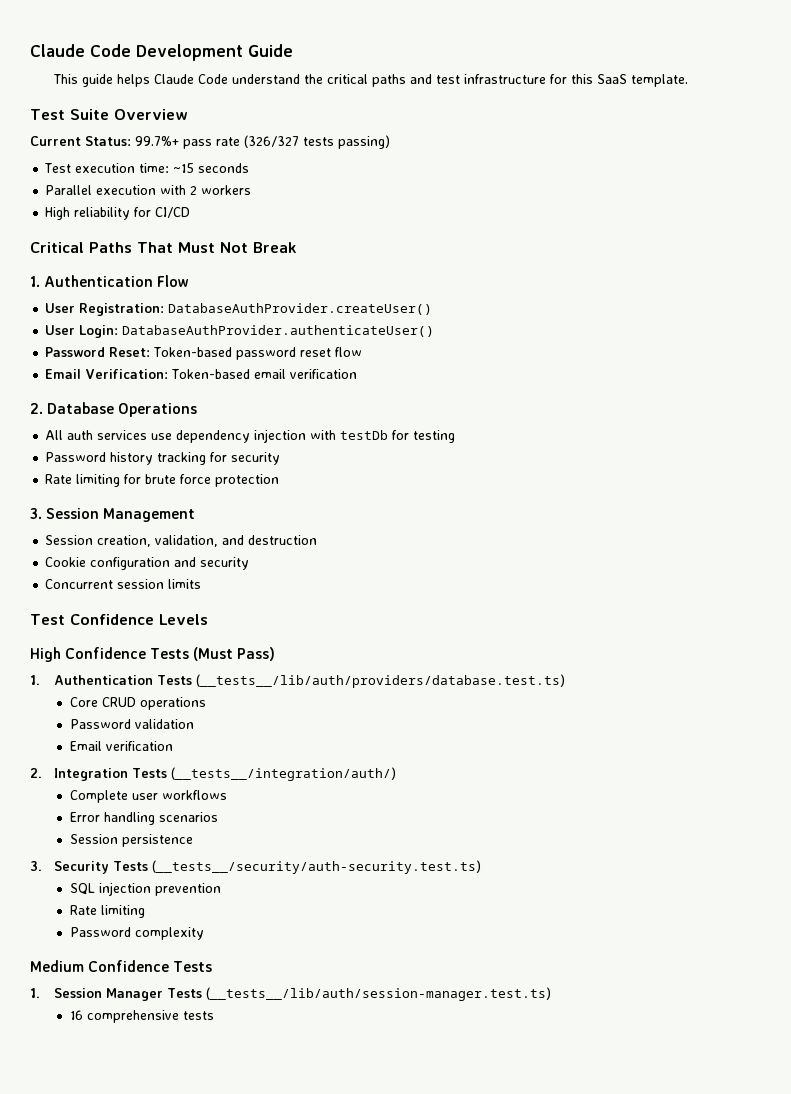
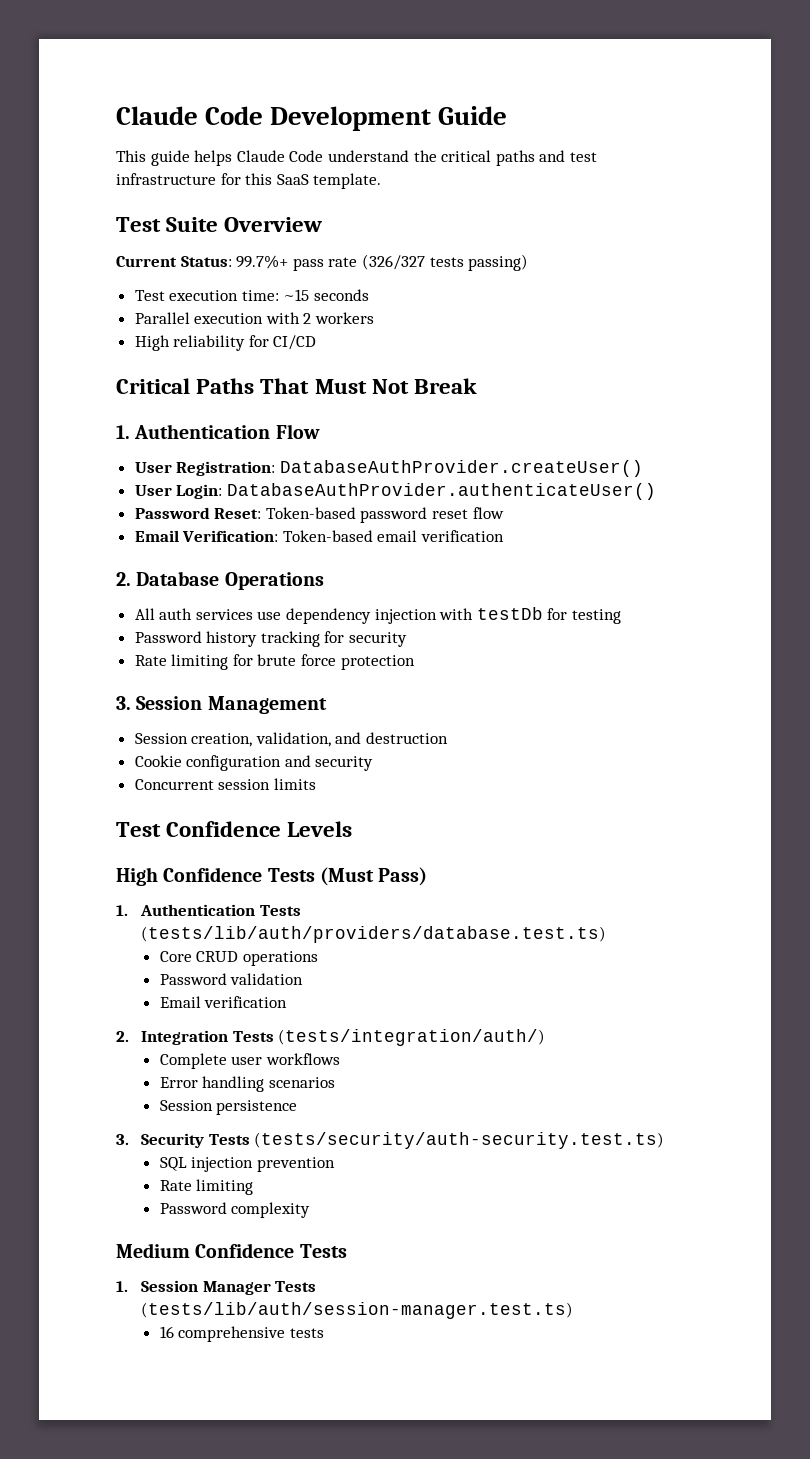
[196,674,566,688] (__tests__/lib/auth/providers/database.test.ts) -> [140,926,606,943] (tests/lib/auth/providers/database.test.ts)
[171,767,397,781] (__tests__/integration/auth/) -> [278,1029,546,1046] (tests/integration/auth/)
[152,860,482,874] (__tests__/security/auth-security.test.ts) -> [254,1132,665,1149] (tests/security/auth-security.test.ts)
[206,987,552,1001] (__tests__/lib/auth/session-manager.test.ts) -> [140,1302,573,1319] (tests/lib/auth/session-manager.test.ts)

